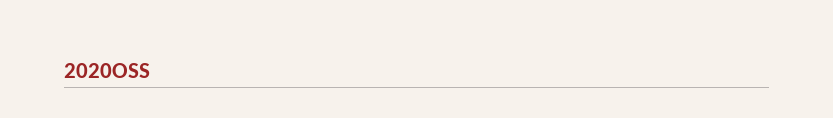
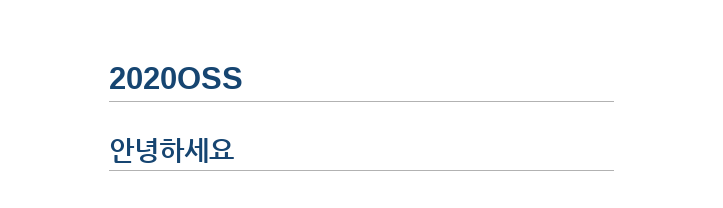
(150, 70) none -> [109,138,234,163] // 안녕하세요

